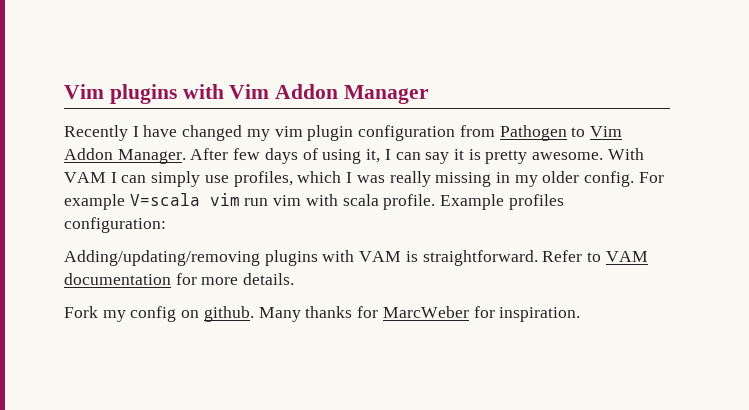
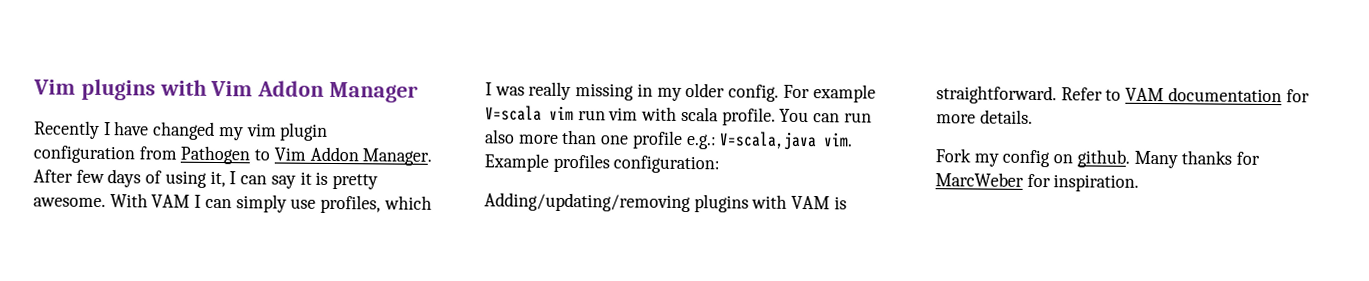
(436, 202) none -> [779,108,872,123] [484,129,854,151] You can run also more than one profile e.g.: V=scala,java vim.

